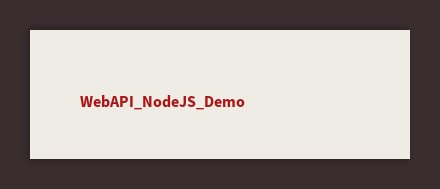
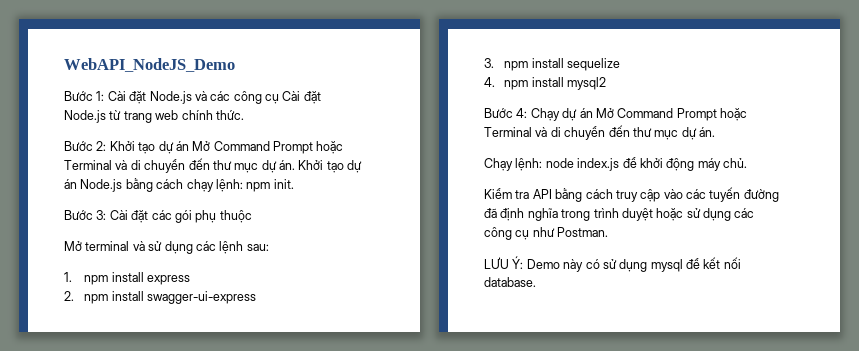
(245, 102) none -> [64,91,321,104] [64,110,244,123] [64,141,344,154] [64,158,363,173] [64,178,294,192] [64,210,252,223] [64,241,269,254] [64,272,190,285] [64,291,256,304] [484,58,620,71] [484,77,606,90] [484,108,747,121] [484,125,715,140] [484,157,747,171] [484,187,779,202] [484,208,755,221] [484,227,609,240] [484,256,741,272] [484,277,536,287] // Bước 1: Cài đặt Node.js và các công cụ Cài đặt Node.js từ trang web chính thức. // Bước 2: Khởi tạo dự án Mở Command Prompt hoặc Terminal và di chuyển đến thư mục dự án. Khởi tạo dự án Node.js bằng cách chạy lệnh: npm init. // Bước 3: Cài đặt các gói phụ thuộc // Mở terminal và sử dụng các lệnh sau: // 1. npm install express // 2. npm install swagger-ui-express // 3. npm install sequelize // 4. npm install mysql2 // Bước 4: Chạy dự án Mở Command Prompt hoặc Terminal và di chuyển đến thư mục dự án. // Chạy lệnh: node index.js để khởi động máy chủ. // Kiểm tra API bằng cách truy cập vào các tuyến đường đã định nghĩa trong trình duyệt hoặc sử dụng các công cụ như Postman. // LƯU Ý: Demo này có sử dụng mysql để kết nối database.

